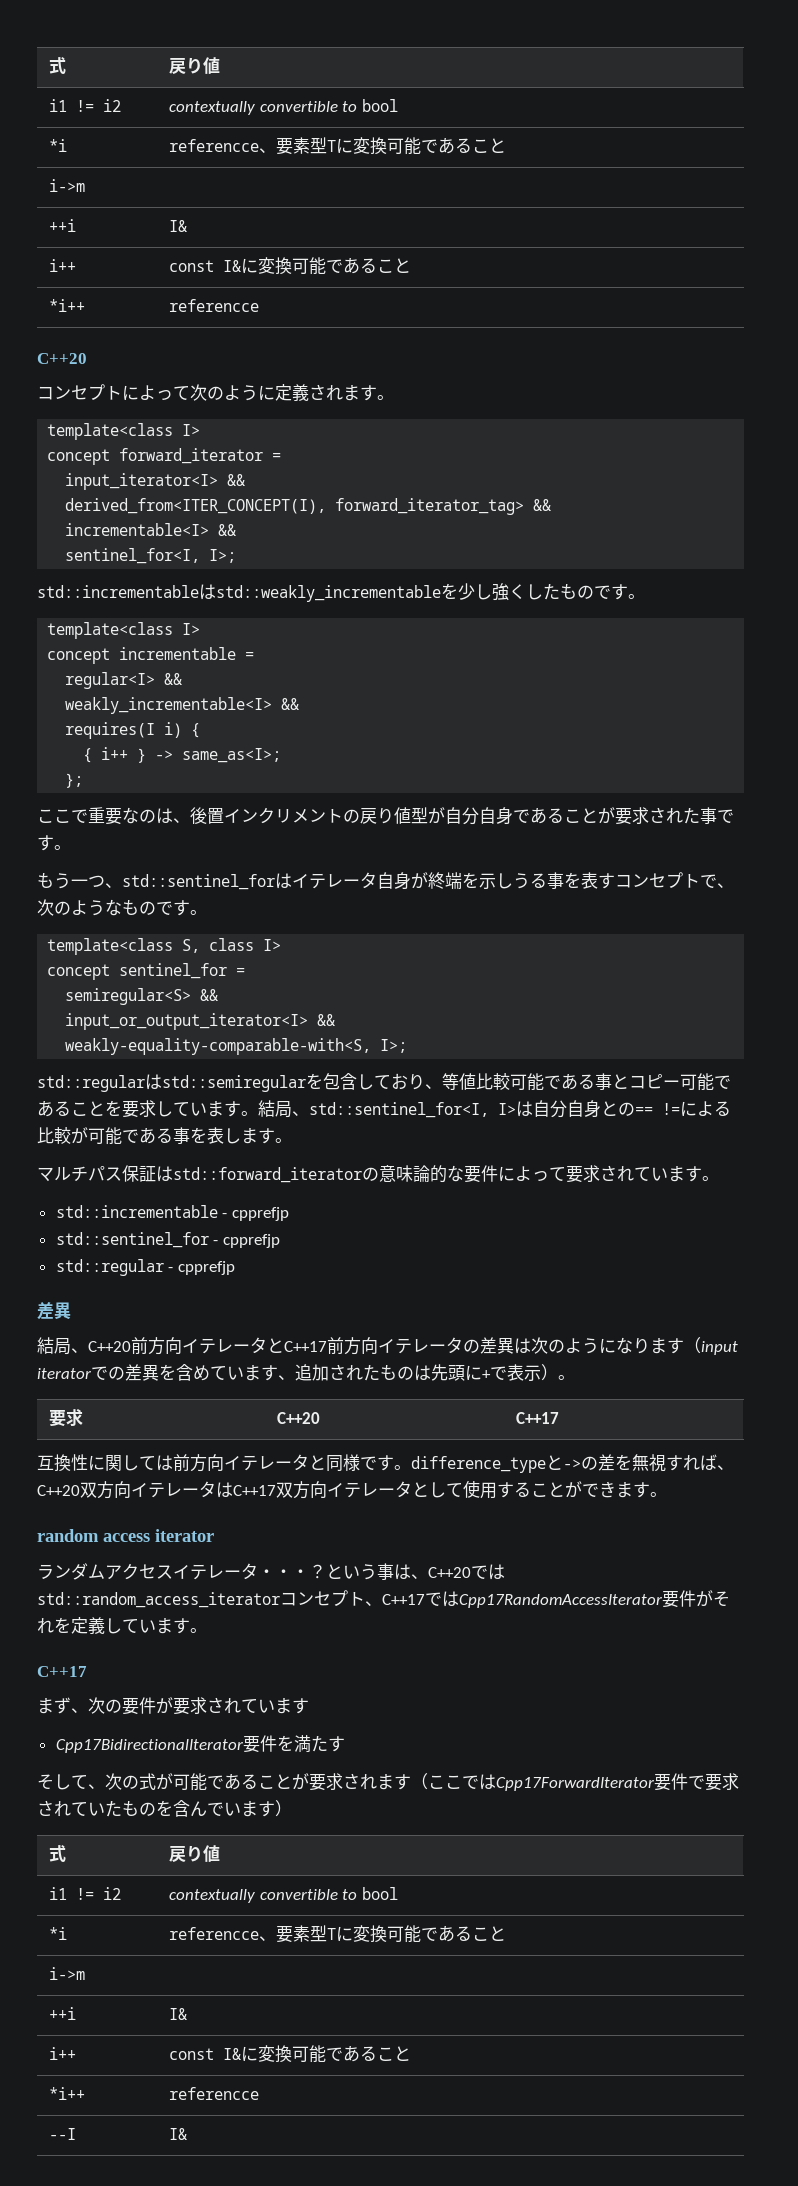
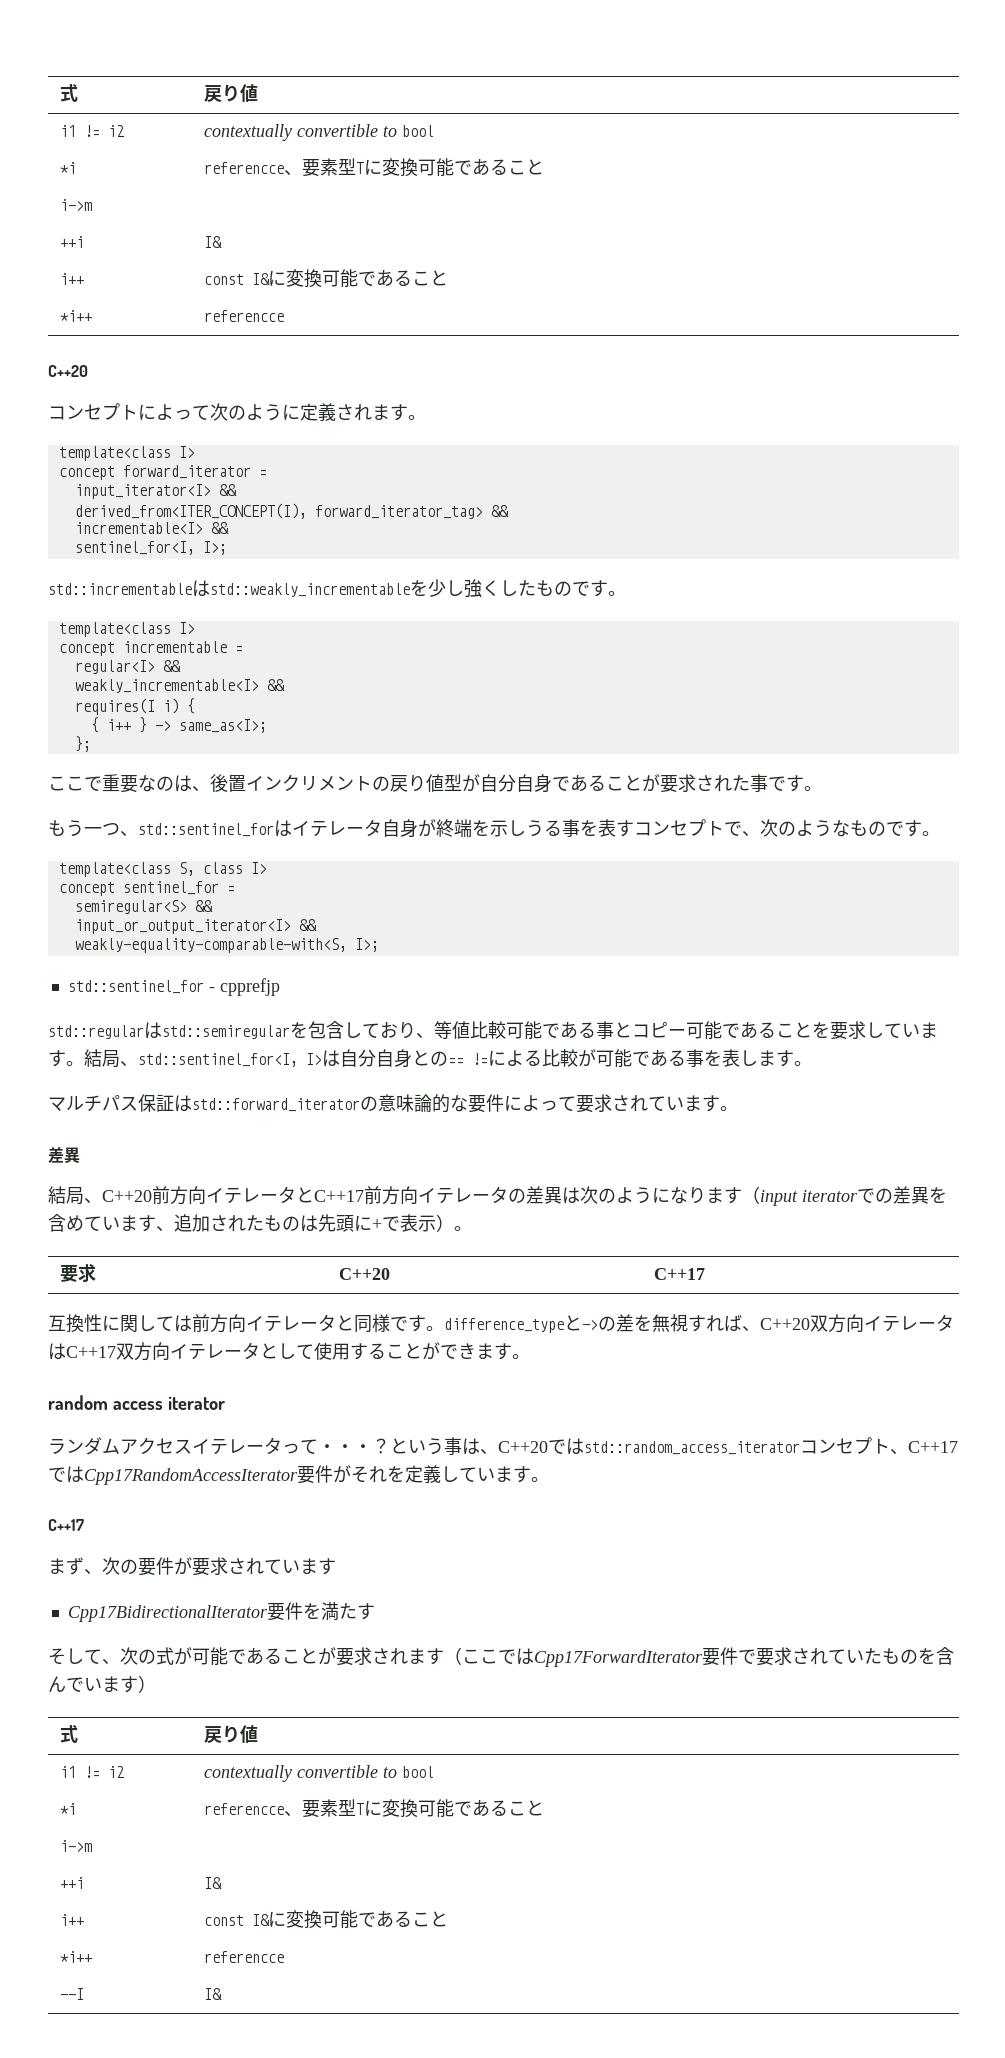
(408, 1046) none -> [67,978,280,996] // std::sentinel_for - cpprefjp
[55,1205,289,1221] [55,1232,280,1248] [55,1259,235,1276] // std::incrementable - cpprefjp // std::sentinel_for - cpprefjp // std::regular - cpprefjp -> (738, 1108) none
(258, 1571) none -> [282,1439,318,1454] って

